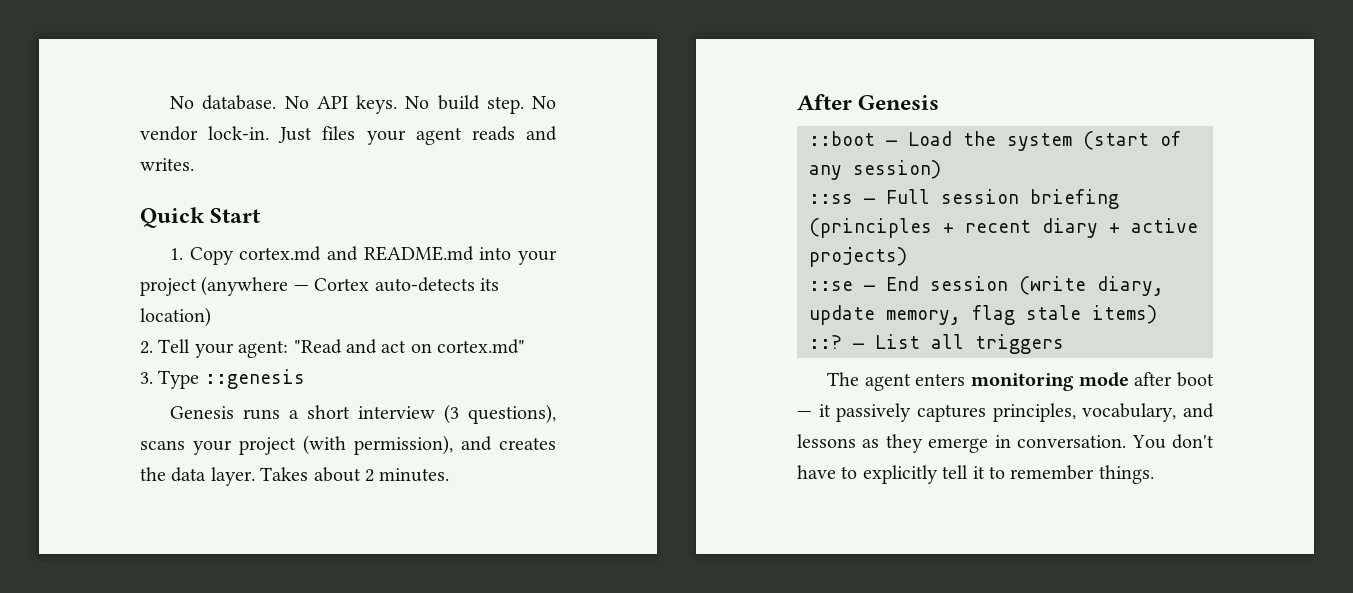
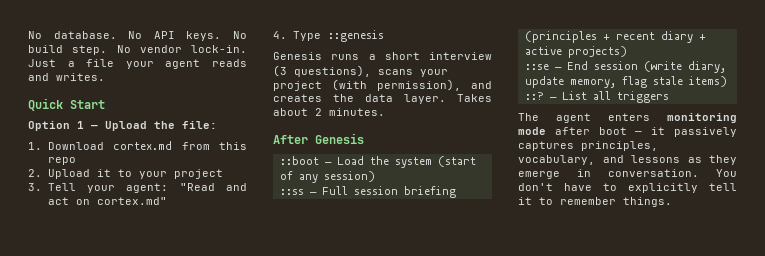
[322,126,356,140] files -> [67,59,115,67] a file
[170,246,557,265] [140,276,499,296] [140,307,211,327] [140,341,153,354] 1. Copy cortex.md and README.md into your project (anywhere — Cortex auto-detects its location) // 2. -> [28,121,217,131] [28,141,247,150] [47,157,76,165] [28,169,223,179] [28,183,42,191] Option 1 — Upload the file: // 1. Download cortex.md from this repo // 2. Upload it to your project // 3.
[140,372,153,384] 3. -> [273,31,287,39] 4.

